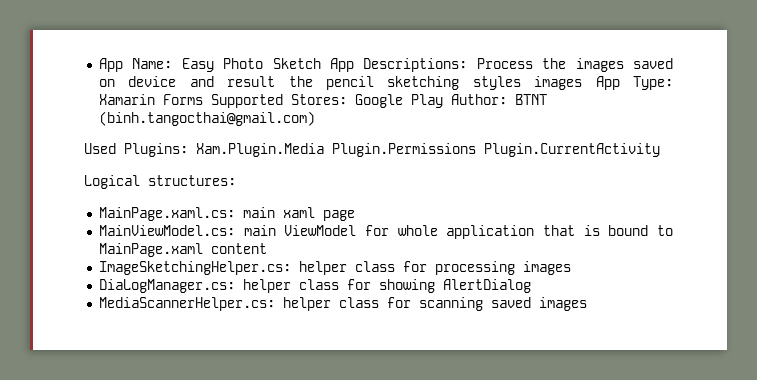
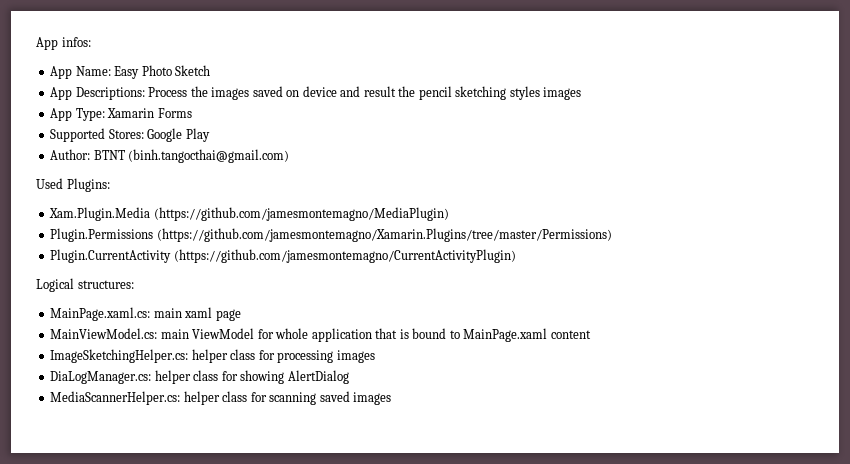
[98,58,123,72] App -> [36,37,91,50] [50,66,73,79] App infos: // App
(321, 63) none -> (211, 70) //
(583, 83) none -> (582, 93) //
(203, 99) none -> (192, 113) //
(443, 101) none -> (210, 135) //
[196,143,476,157] Xam.Plugin.Media Plugin.Permissions -> [49,207,449,221] [50,228,612,242] // Xam.Plugin.Media (https://github.com/jamesmontemagno/MediaPlugin) // Plugin.Permissions (https://github.com/jamesmontemagno/Xamarin.Plugins/tree/master/Permissions) //
(660, 150) none -> [173,249,516,263] (https://github.com/jamesmontemagno/CurrentActivityPlugin)

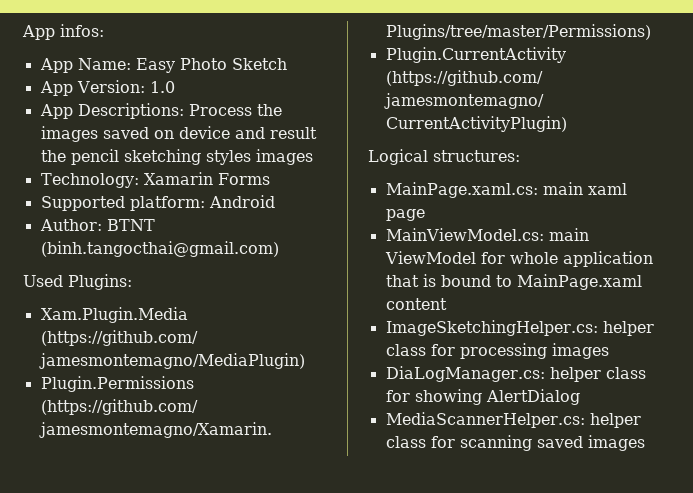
(211, 70) none -> [39,80,175,96] // App Version: 1.0
[50,108,105,121] App Type: -> [40,173,139,188] Technology:
[108,128,210,142] Stores: Google Play -> [129,195,275,211] platform: Android

